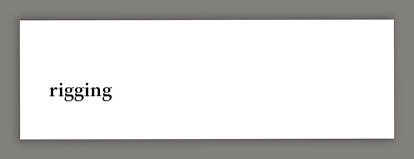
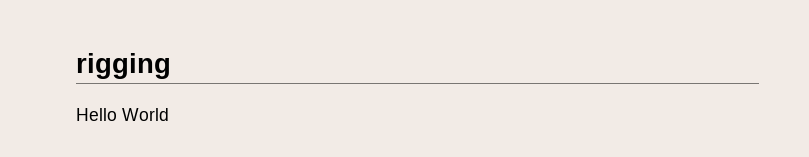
(113, 92) none -> [76,108,169,121] // Hello World

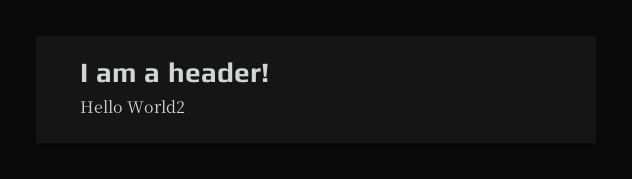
[76,53,171,79] rigging -> [80,62,269,83] I am a header!
[122,108,169,121] World -> [127,100,186,113] World2

